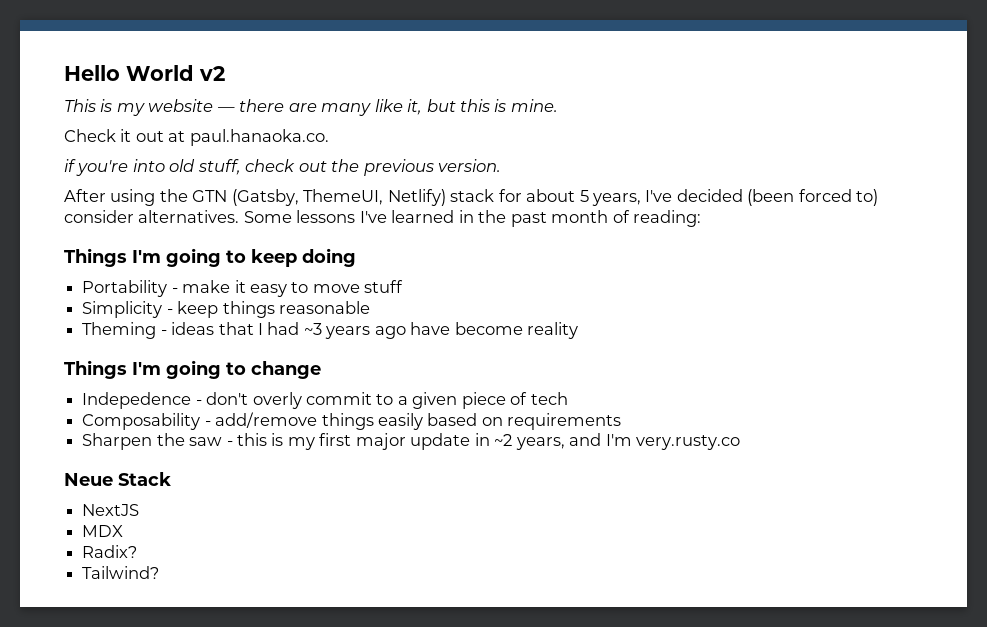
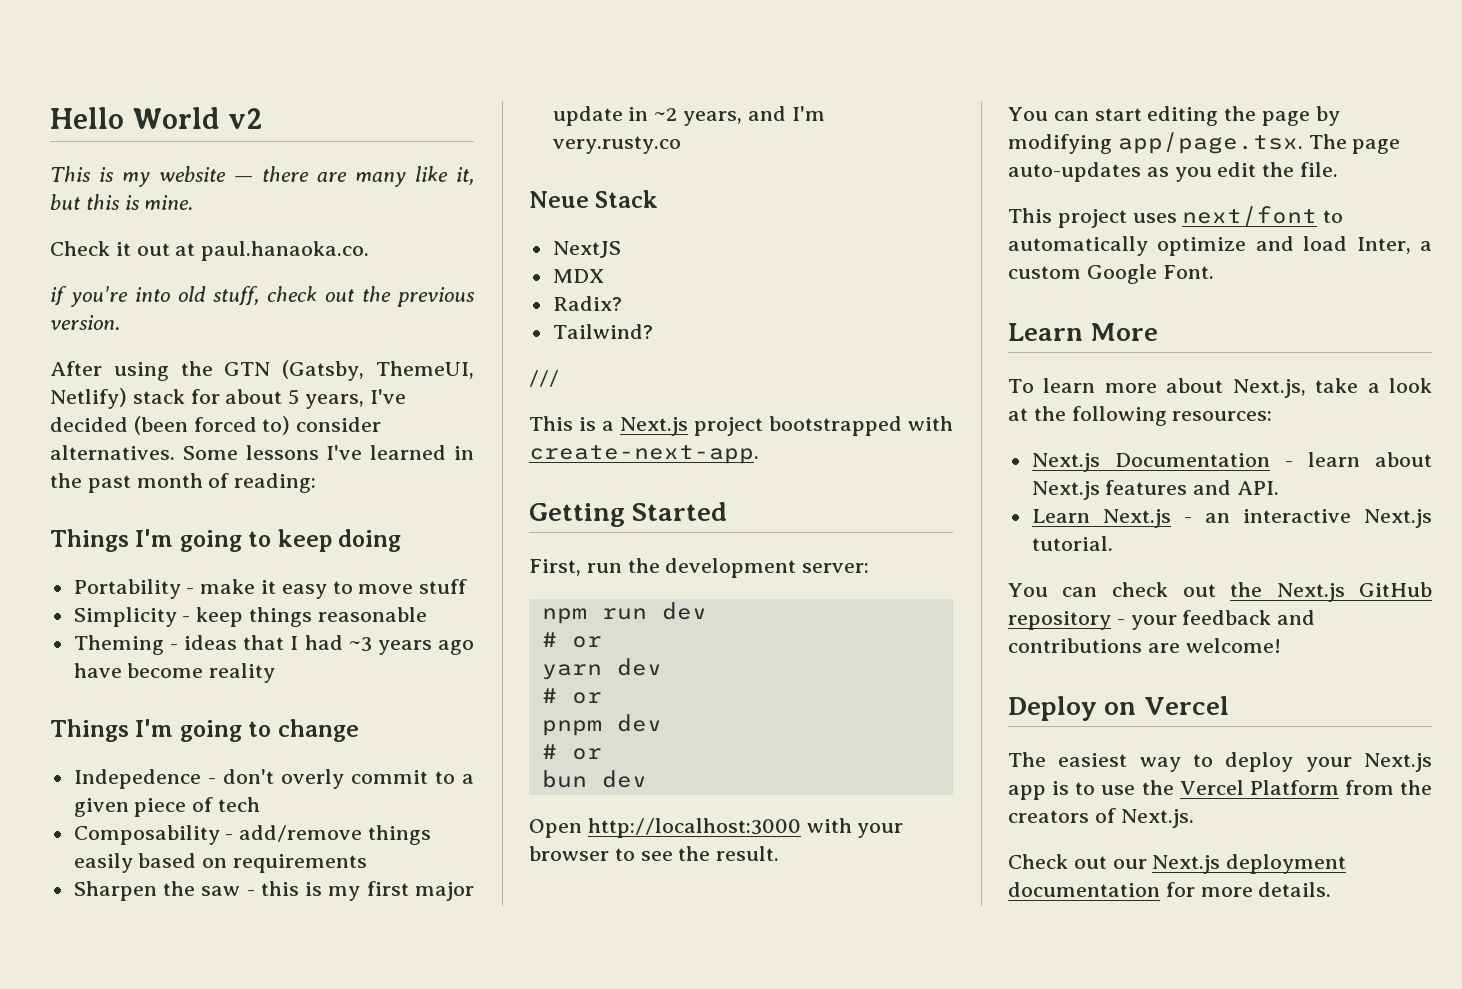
(160, 572) none -> [529,370,559,387] [529,416,953,436] [529,445,759,464] [529,502,728,527] [529,558,870,578] [541,602,707,624] [541,632,602,648] [541,658,662,680] [541,688,602,704] [541,714,662,736] [541,744,602,760] [541,770,647,788] [529,818,904,838] [529,846,780,861] [1008,106,1340,126] [1008,132,1401,154] [1008,162,1339,182] [1008,206,1344,228] [1008,236,1432,256] [1008,264,1214,284] [1008,323,1159,341] [1008,378,1432,398] [1008,406,1273,426] [1031,452,1432,472] [1031,480,1280,500] [1031,509,1432,528] [1031,536,1113,551] [1008,582,1432,602] [1008,610,1316,630] [1008,638,1281,653] [1008,696,1229,721] [1008,752,1432,772] [1008,780,1432,800] [1008,808,1194,828] [1008,854,1347,874] [1008,882,1332,897] // /// // This is a Next.js project bootstrapped with create-next-app. // Getting Started // First, run the development server: // npm run dev // # or // yarn dev // # or // pnpm dev // # or // bun dev // Open http://localhost:3000 with your browser to see the result. // You can start editing the page by modifying app/page.tsx. The page auto-updates as you edit the file. // This project uses next/font to automatically optimize and load Inter, a custom Google Font. // Learn More // To learn more about Next.js, take a look at the following resources: // Next.js Documentation - learn about Next.js features and API. // Learn Next.js - an interactive Next.js tutorial. // You can check out the Next.js GitHub repository - your feedback and contributions are welcome! // Deploy on Vercel // The easiest way to deploy your Next.js app is to use the Vercel Platform from the creators of Next.js. // Check out our Next.js deployment documentation for more details.

